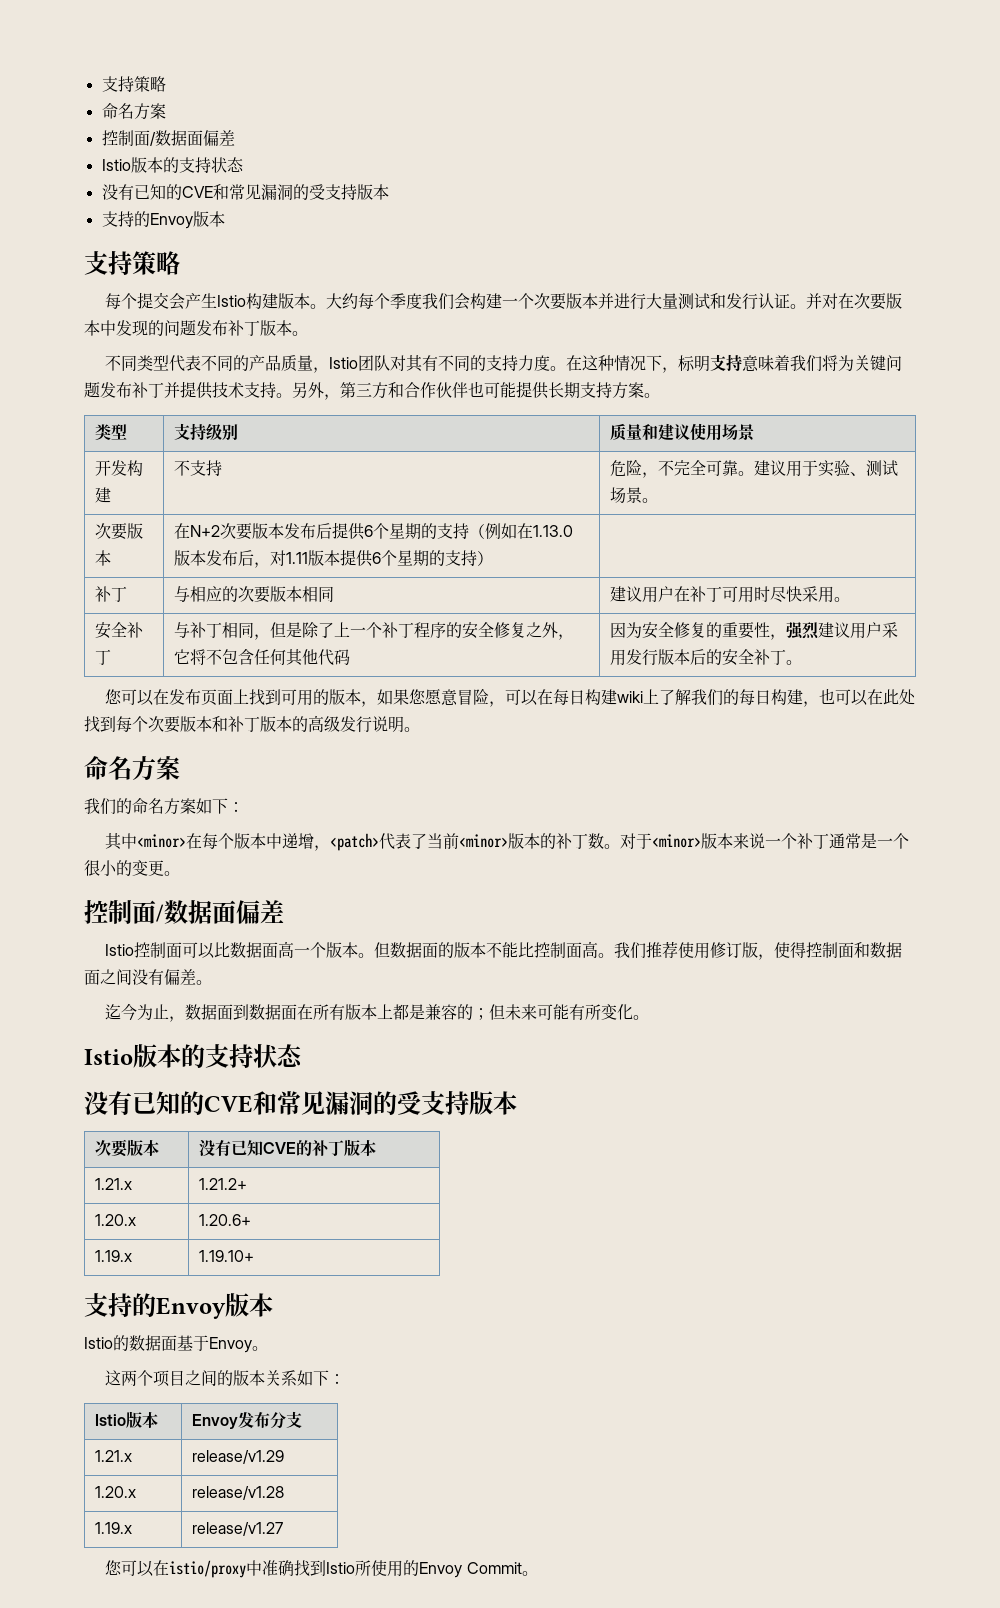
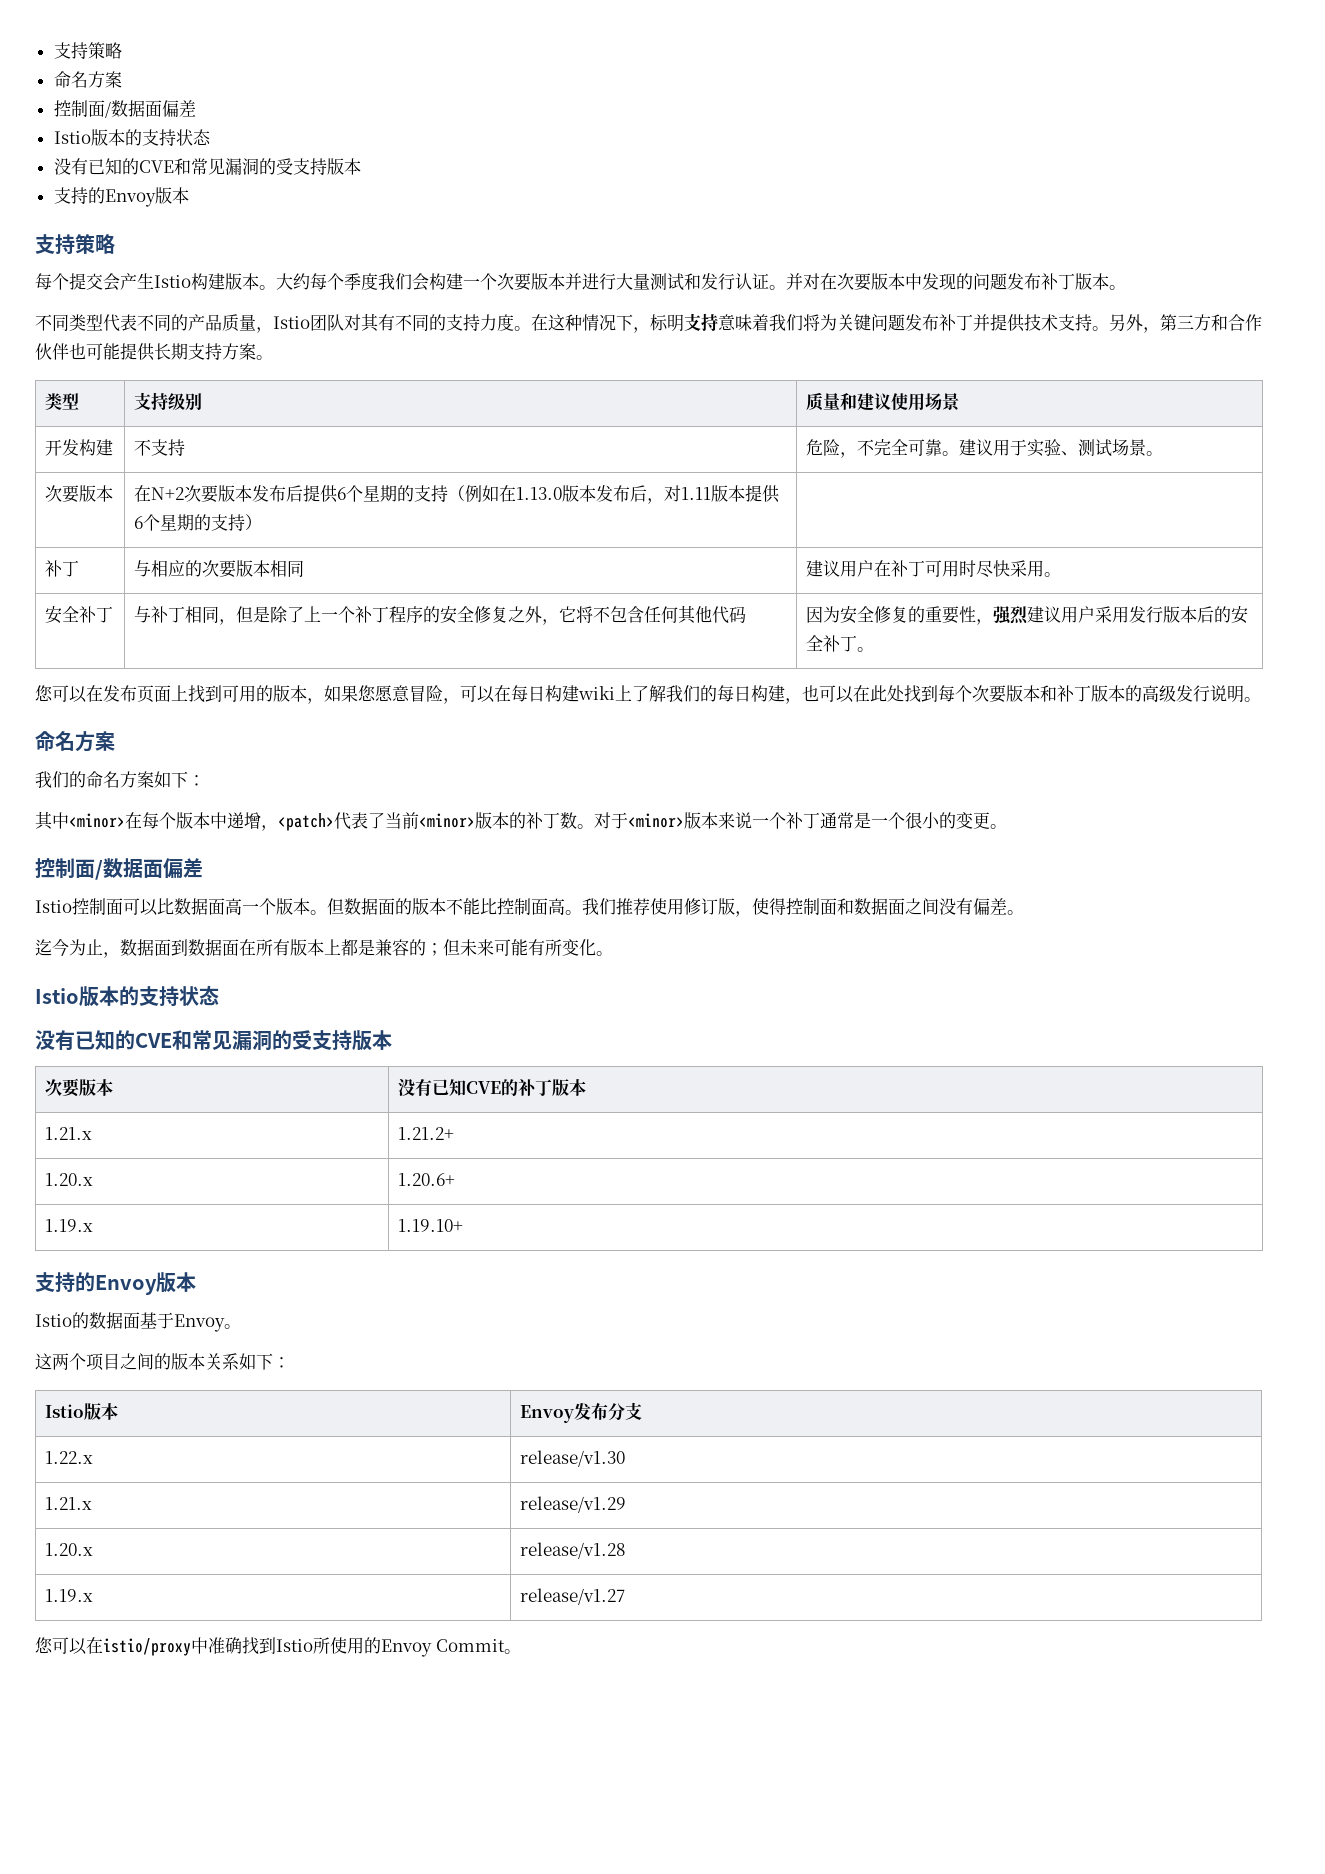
(303, 1419) none -> [44,1451,93,1464] [519,1450,625,1467] // 1.22.x | release/v1.30

